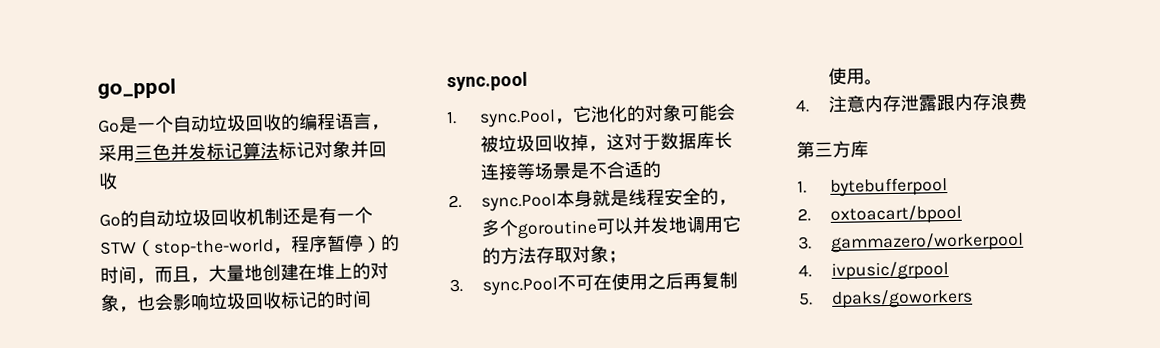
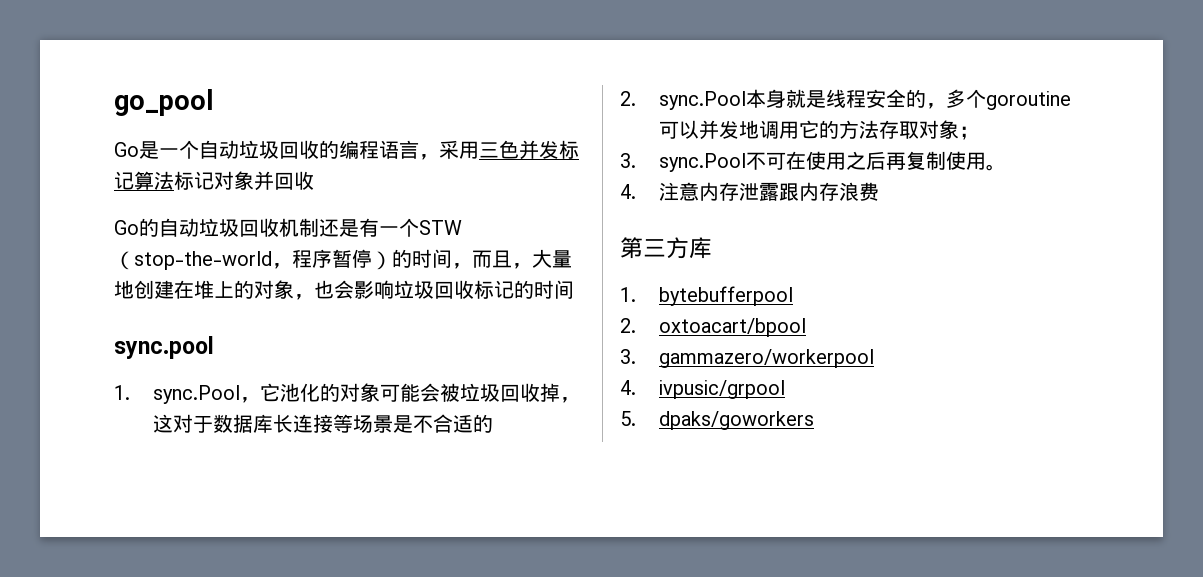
[97,78,176,99] go_ppol -> [114,89,213,116] go_pool

